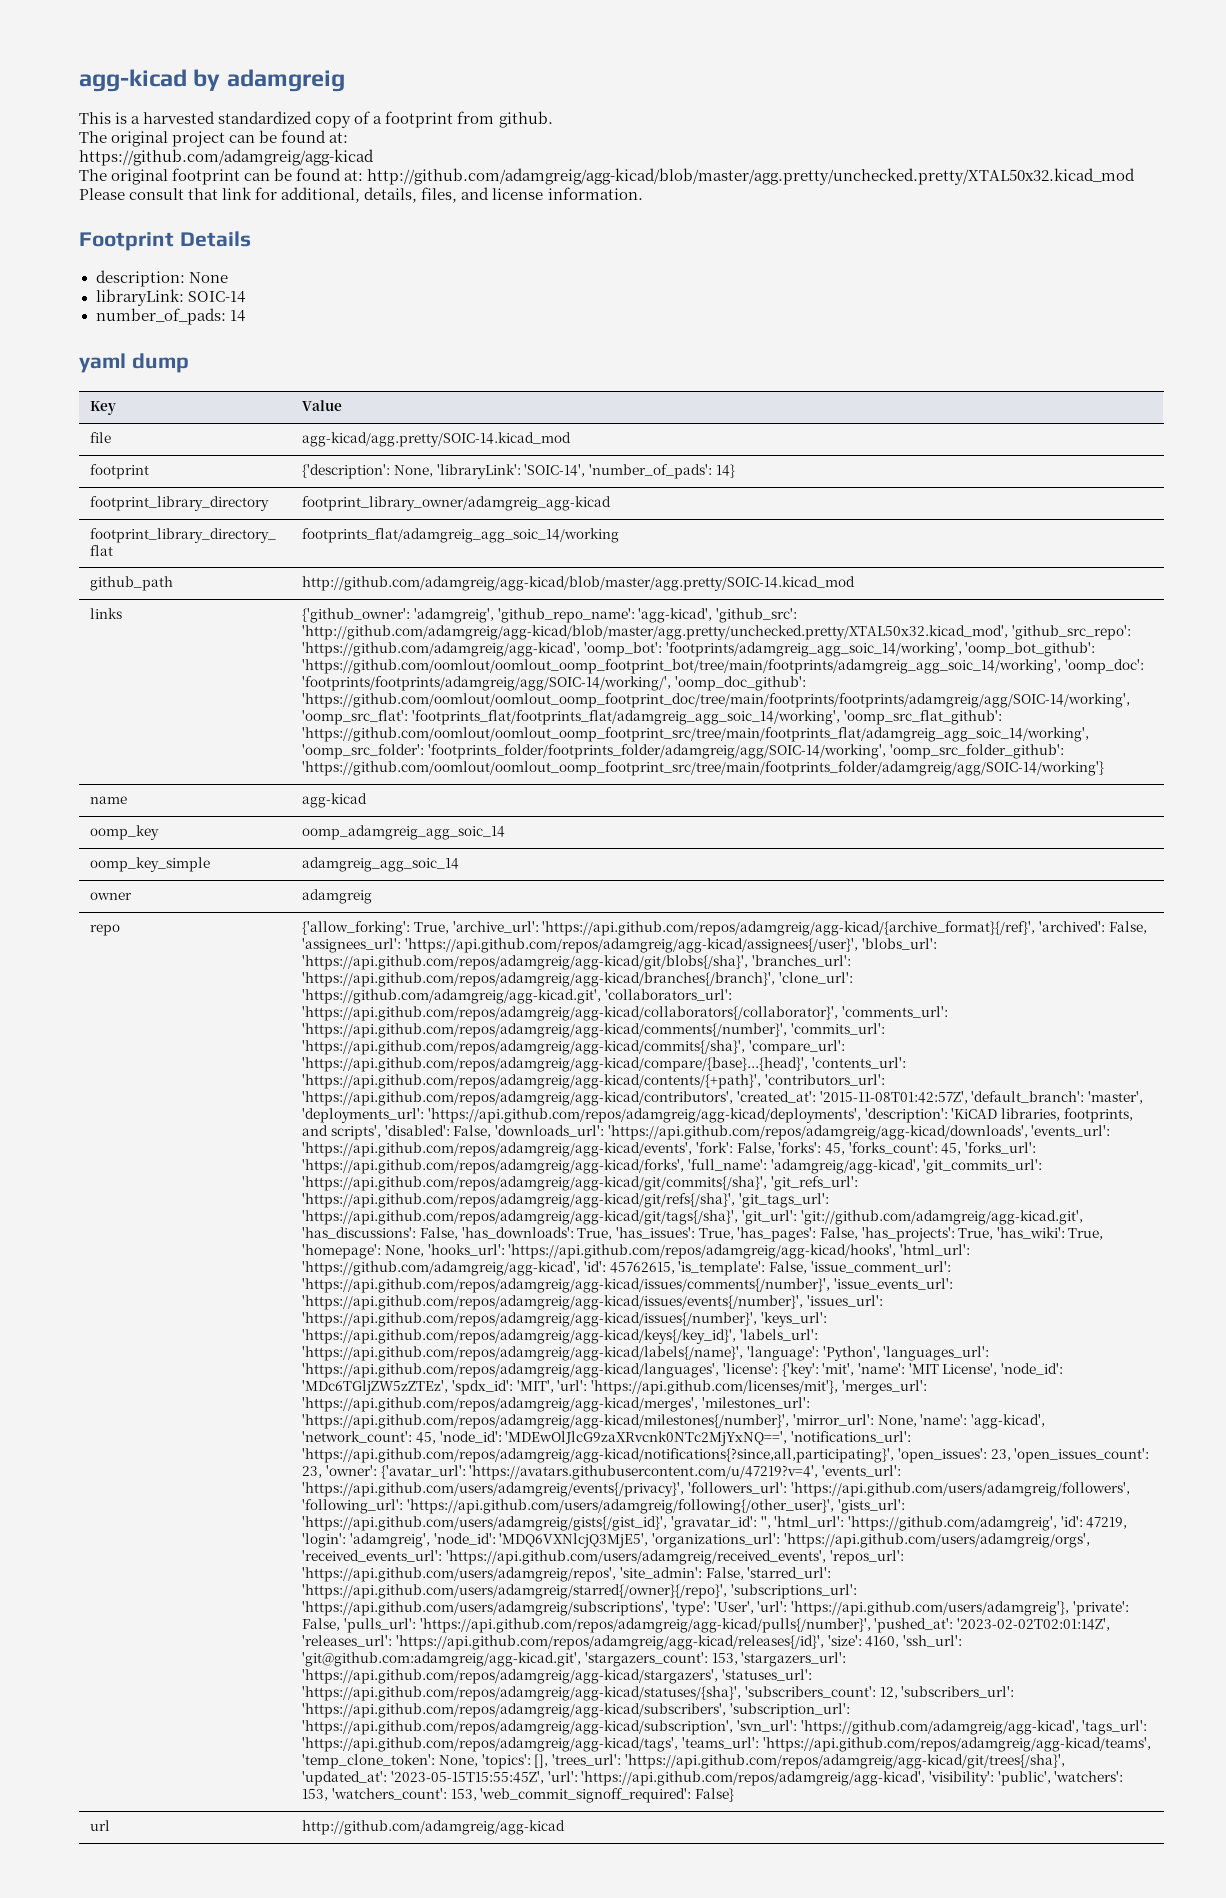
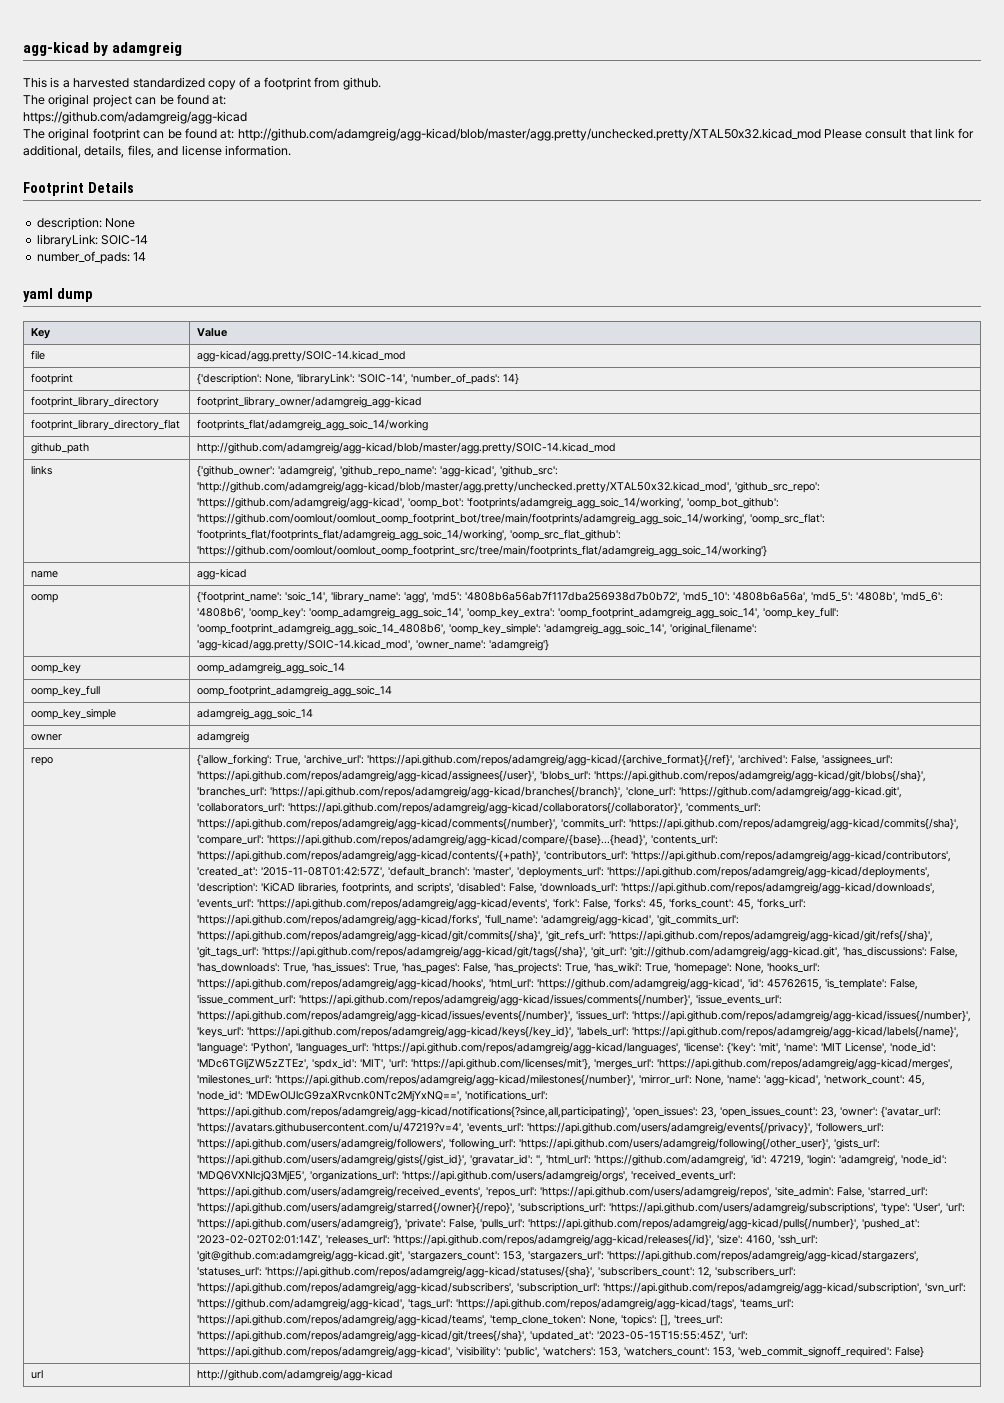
[1064,659,1144,674] [302,676,806,691] [302,693,1131,708] [302,710,1002,725] [302,727,1090,742] [302,744,1064,759] [302,761,1105,776] [90,796,128,804] [302,793,368,808] 'oomp_doc': 'footprints/footprints/adamgreig/agg/SOIC-14/working/', 'oomp_doc_github': 'https://github.com/oomlout/oomlout_oomp_footprint_doc/tree/main/footprints/footprints/adamgreig/agg/SOIC-14/working', 'oomp_src_flat': 'footprints_flat/footprints_flat/adamgreig_agg_soic_14/working', 'oomp_src_flat_github': 'https://github.com/oomlout/oomlout_oomp_footprint_src/tree/main/footprints_flat/adamgreig_agg_soic_14/working', 'oomp_src_folder': 'footprints_folder/footprints_folder/adamgreig/agg/SOIC-14/working', 'oomp_src_folder_github': 'https://github.com/oomlout/oomlout_oomp_footprint_src/tree/main/footprints_folder/adamgreig/agg/SOIC-14/working'} // name | agg-kicad -> [750,513,826,525] [197,529,622,541] [197,545,768,557] [31,571,59,578] [197,568,248,580] [31,594,59,603] [197,591,944,603] [197,607,840,619] [197,623,758,635] [197,639,550,651] 'oomp_src_flat': 'footprints_flat/footprints_flat/adamgreig_agg_soic_14/working', 'oomp_src_flat_github': 'https://github.com/oomlout/oomlout_oomp_footprint_src/tree/main/footprints_flat/adamgreig_agg_soic_14/working'} // name | agg-kicad // oomp | {'footprint_name': 'soic_14', 'library_name': 'agg', 'md5': '4808b6a56ab7f117dba256938d7b0b72', 'md5_10': '4808b6a56a', 'md5_5': '4808b', 'md5_6': '4808b6', 'oomp_key': 'oomp_adamgreig_agg_soic_14', 'oomp_key_extra': 'oomp_footprint_adamgreig_agg_soic_14', 'oomp_key_full': 'oomp_footprint_adamgreig_agg_soic_14_4808b6', 'oomp_key_simple': 'adamgreig_agg_soic_14', 'original_filename': 'agg-kicad/agg.pretty/SOIC-14.kicad_mod', 'owner_name': 'adamgreig'}
(506, 832) none -> [31,685,101,697] [197,685,393,697] // oomp_key_full | oomp_footprint_adamgreig_agg_soic_14

